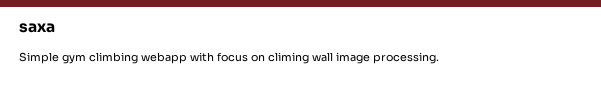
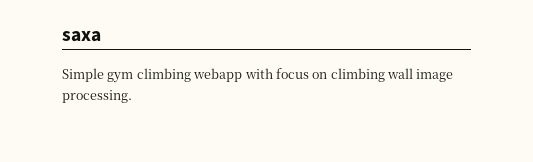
[268,52,309,64] climing -> [330,68,385,82] climbing

